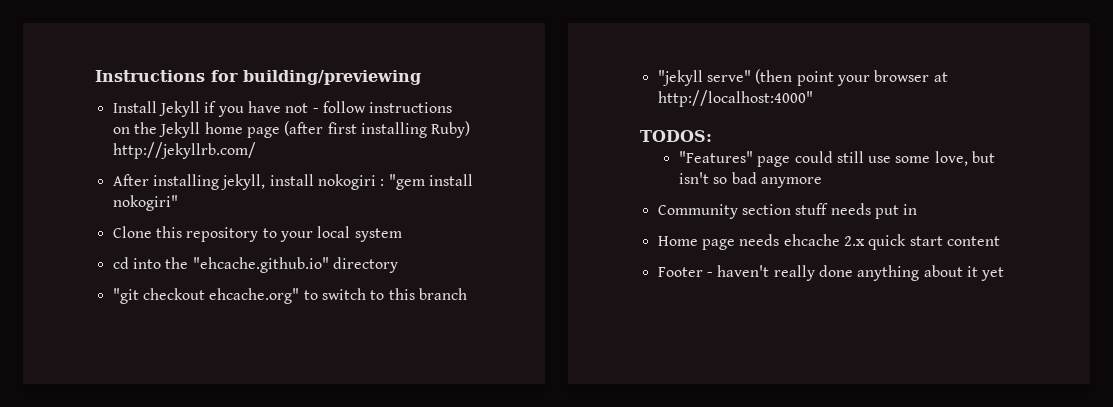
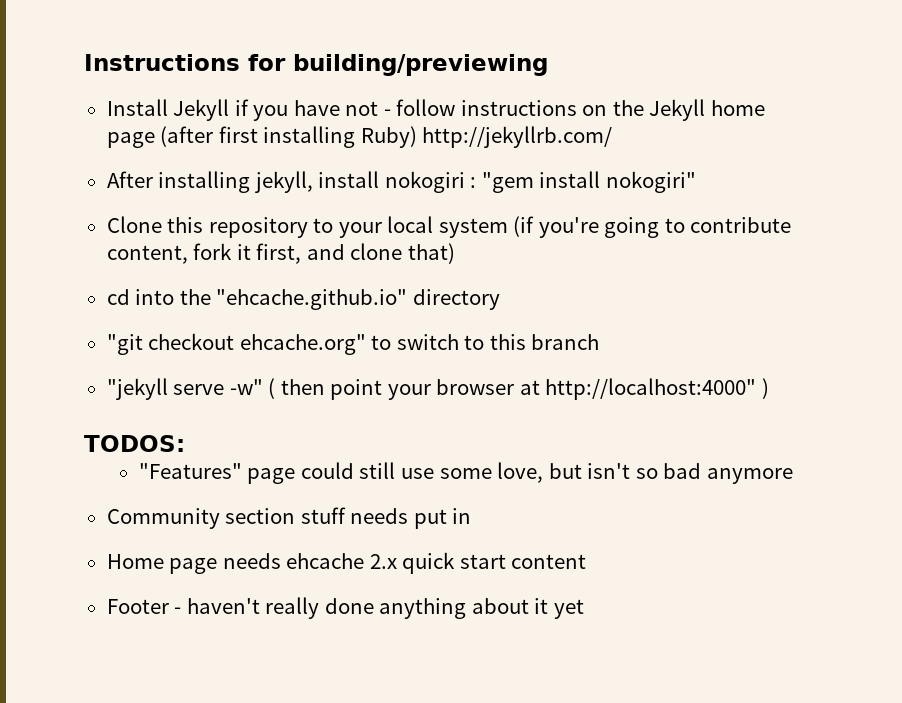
(402, 235) none -> [513,216,792,238] [106,243,455,264] (if you're going to contribute content, fork it first, and clone that)
[706,69,793,84] serve" (then -> [173,378,325,399] serve -w" ( then
(813, 98) none -> [761,378,769,399] )

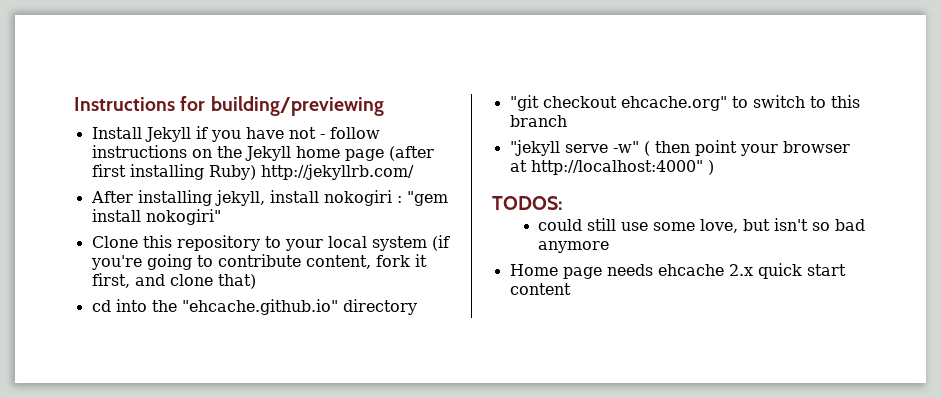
[138,463,296,484] "Features" page -> (563, 203) none
[106,507,472,529] // Community section stuff needs put in -> (610, 247) none
[106,597,584,619] // Footer - haven't really done anything about it yet -> (571, 289) none

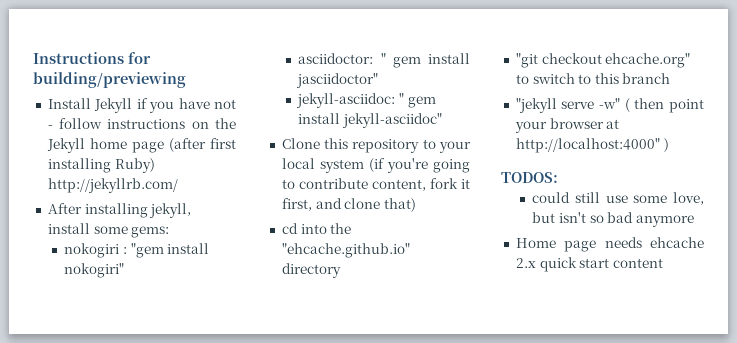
(319, 196) none -> [93,226,170,238] some gems: //
(221, 217) none -> [298,53,470,68] [296,73,379,88] [296,93,436,108] [298,113,442,128] // asciidoctor: " gem install jasciidoctor" // jekyll-asciidoc: " gem install jekyll-asciidoc"

